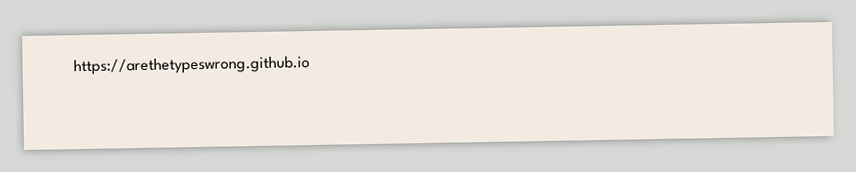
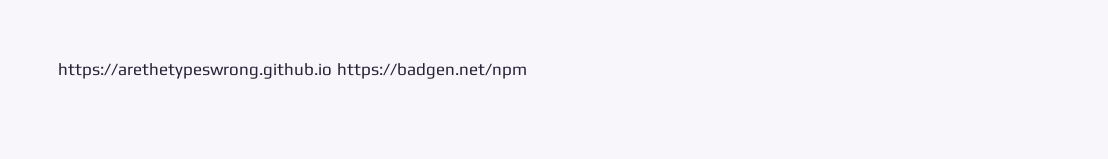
(310, 66) none -> [336,63,527,79] https://badgen.net/npm

